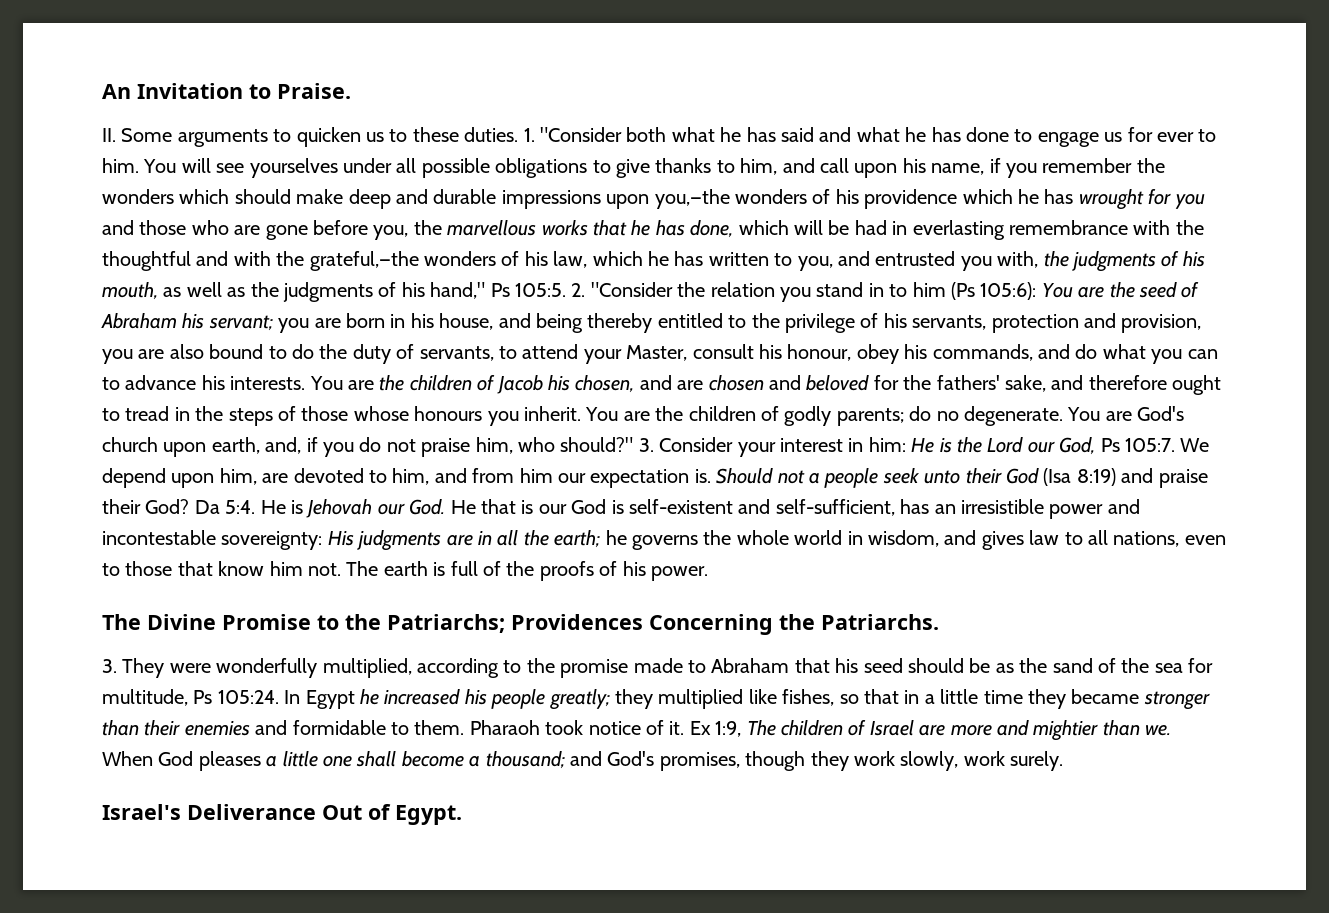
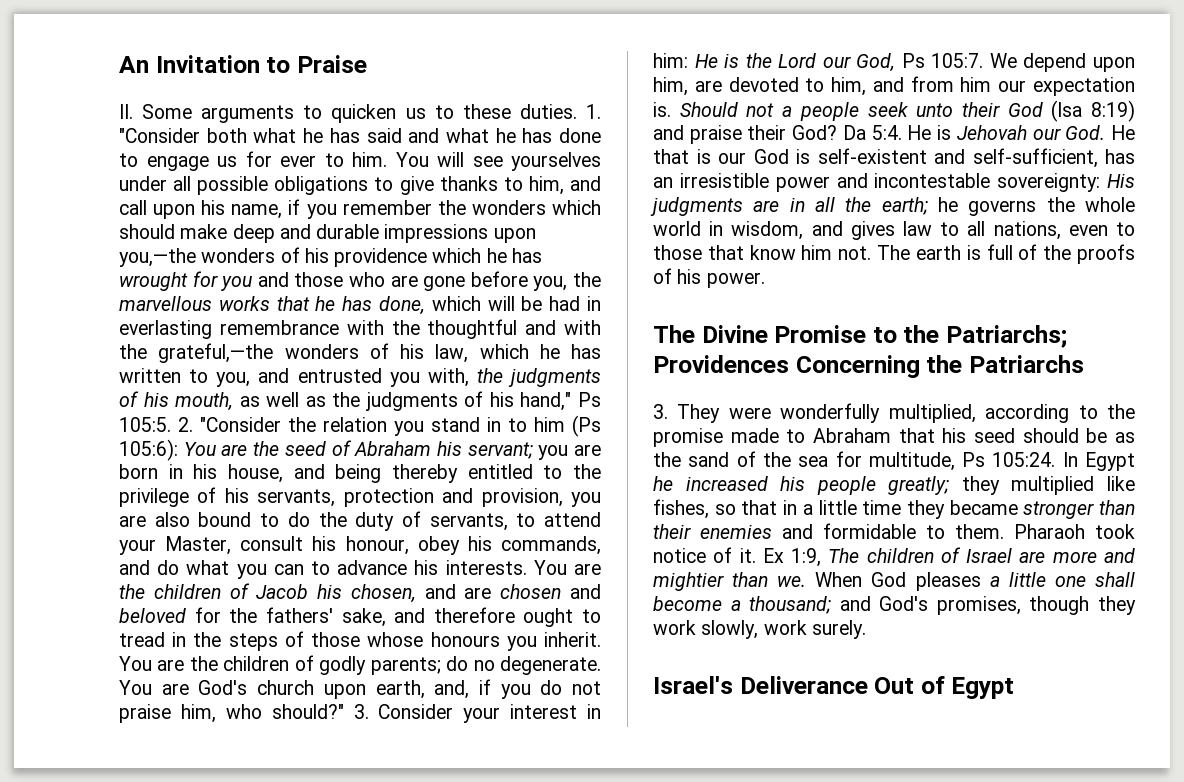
[277,83,351,99] Praise. -> [296,55,367,73] Praise
[821,614,939,630] Patriarchs. -> [968,355,1084,373] Patriarchs
[395,805,462,825] Egypt. -> [951,677,1015,699] Egypt

